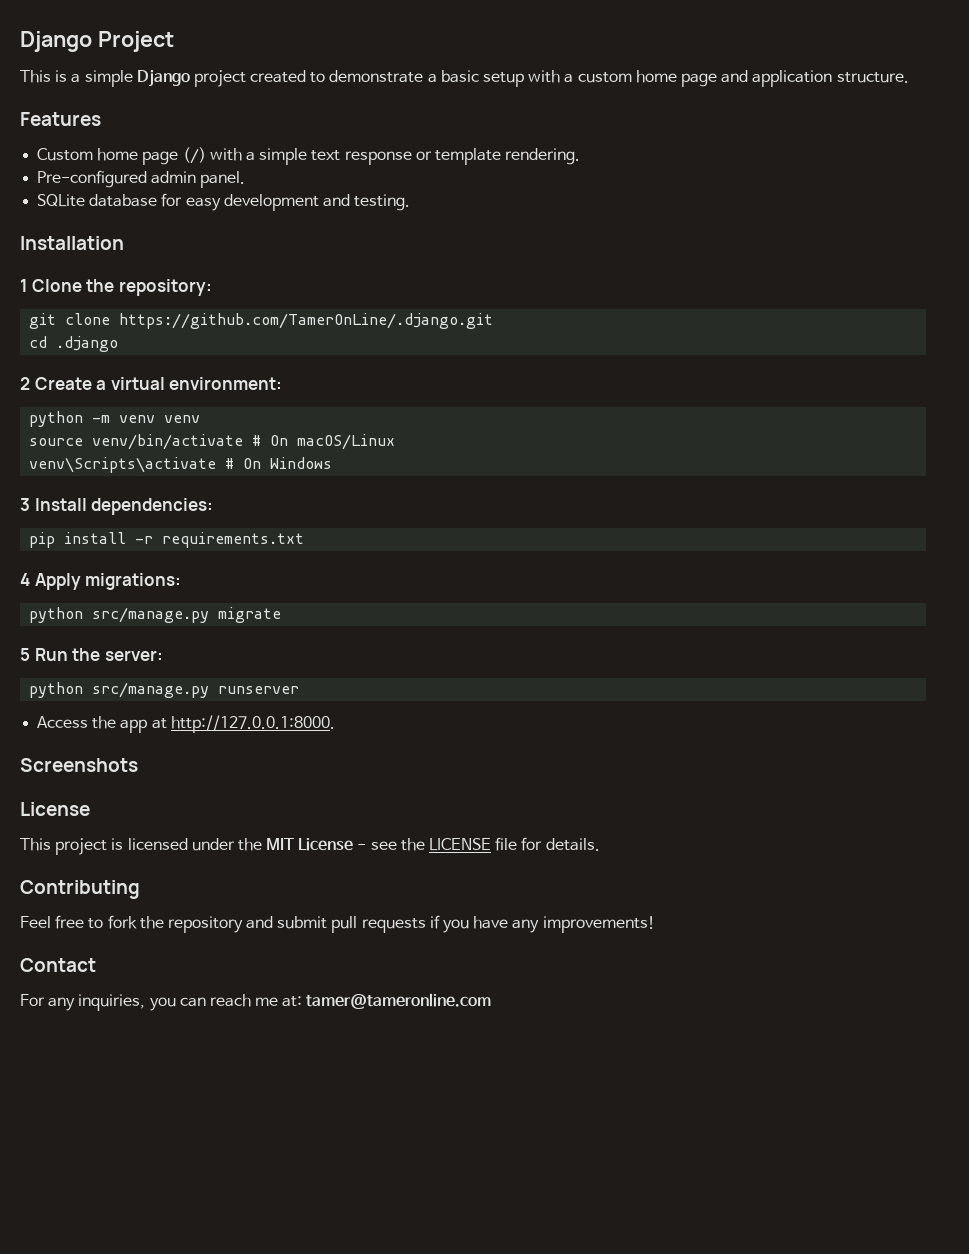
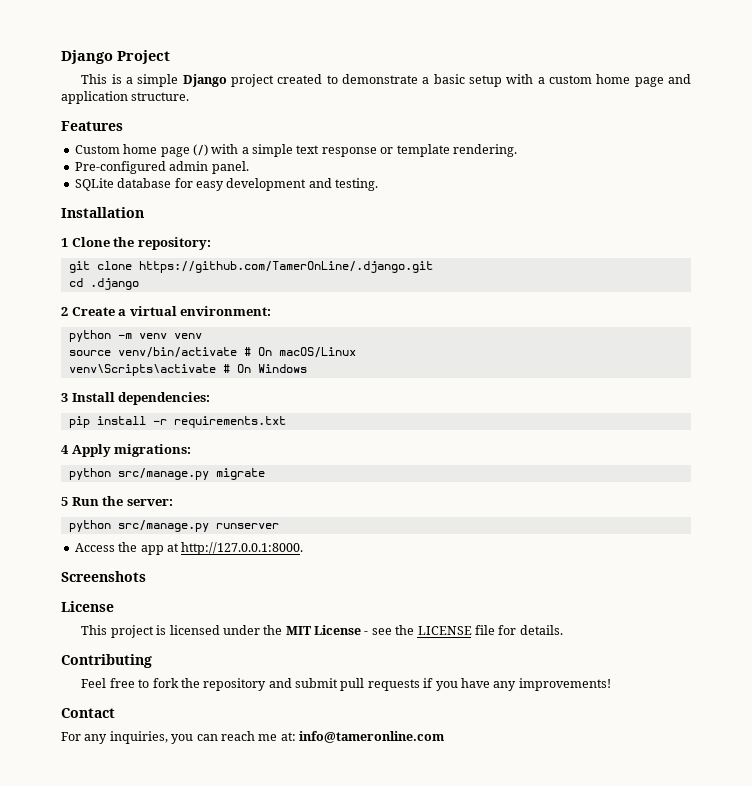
[306,993,492,1009] tamer@tameronline.com -> [299,731,444,743] info@tameronline.com

